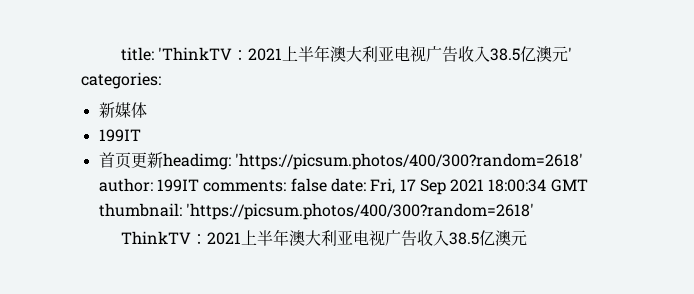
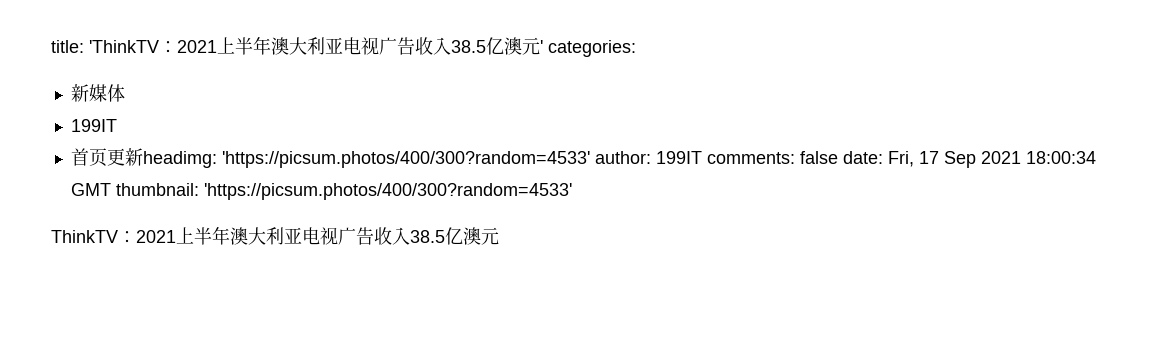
[234,153,583,170] 'https://picsum.photos/400/300?random=2618' -> [221,151,590,168] 'https://picsum.photos/400/300?random=4533'
[185,203,534,220] 'https://picsum.photos/400/300?random=2618' -> [203,183,572,200] 'https://picsum.photos/400/300?random=4533'

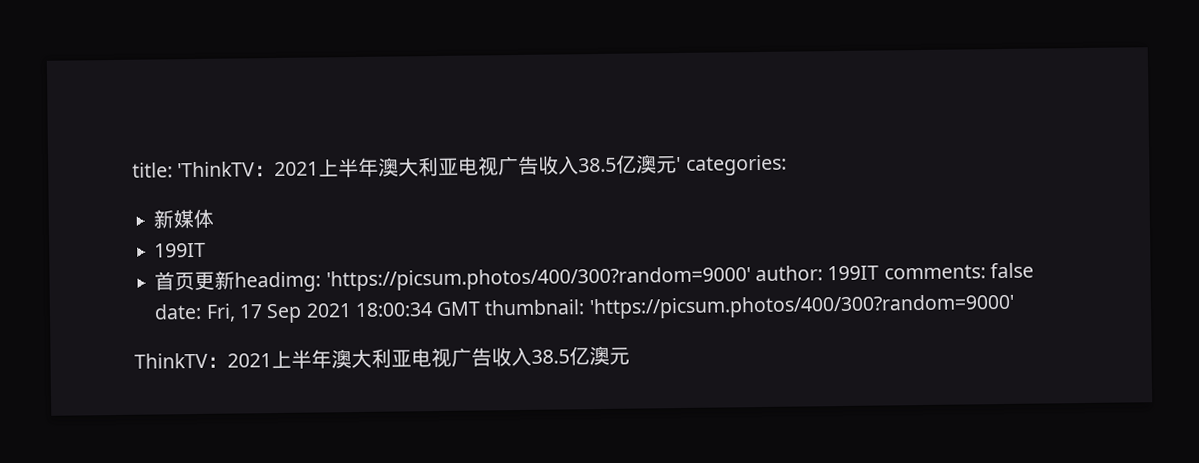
[221,151,590,168] 'https://picsum.photos/400/300?random=4533' -> [325,266,751,292] 'https://picsum.photos/400/300?random=9000'
[203,183,572,200] 'https://picsum.photos/400/300?random=4533' -> [588,293,1015,320] 'https://picsum.photos/400/300?random=9000'

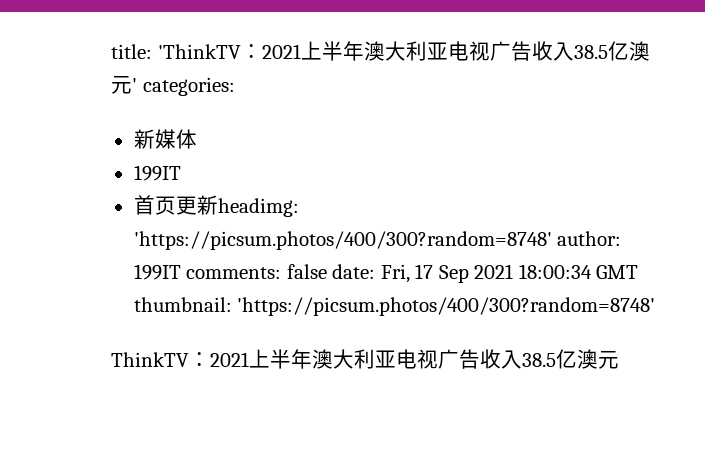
[325,266,751,292] 'https://picsum.photos/400/300?random=9000' -> [133,231,552,250] 'https://picsum.photos/400/300?random=8748'
[588,293,1015,320] 'https://picsum.photos/400/300?random=9000' -> [237,297,656,316] 'https://picsum.photos/400/300?random=8748'

